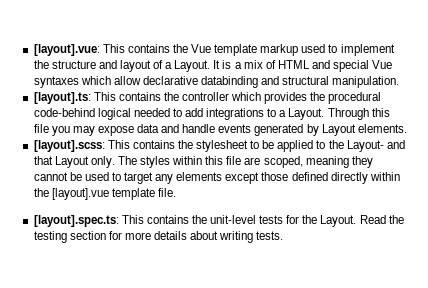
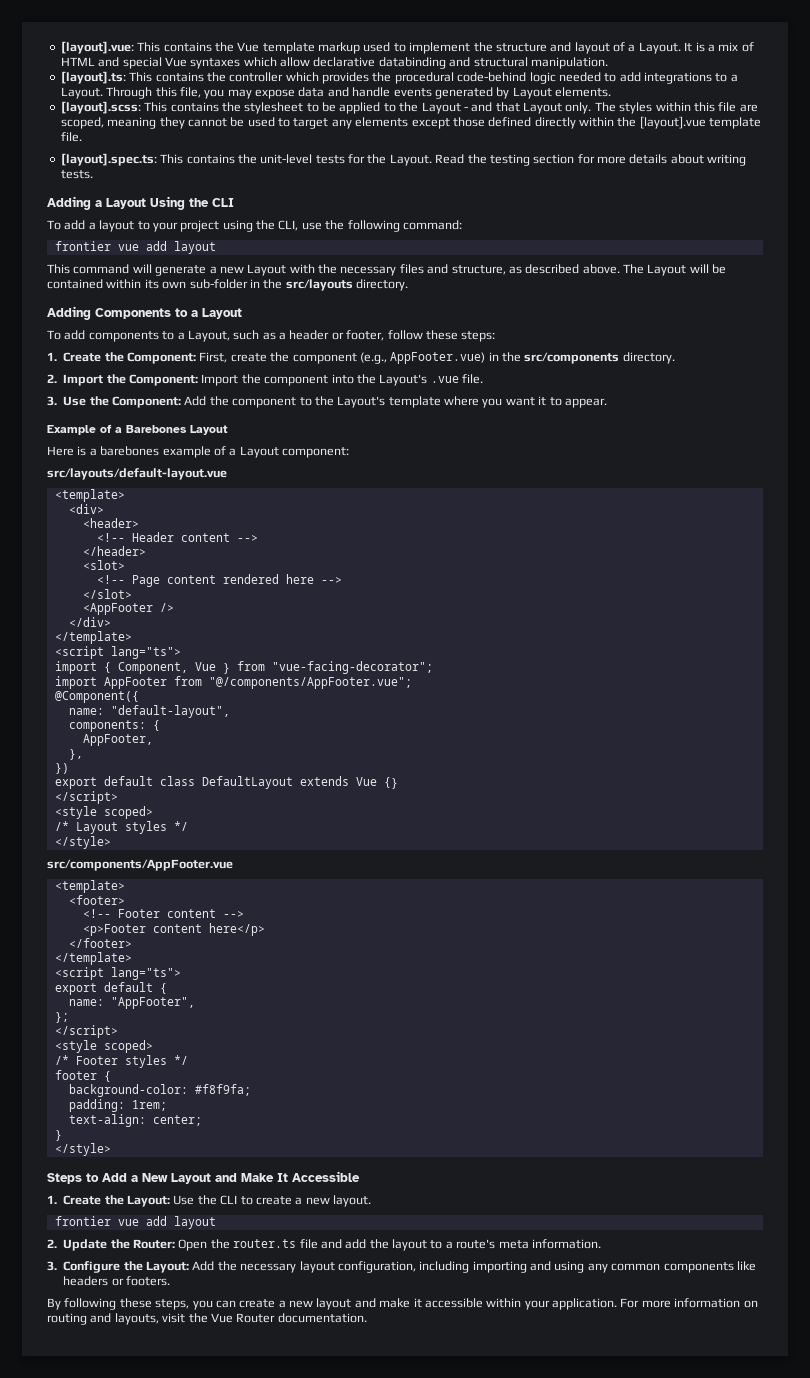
[97,108,131,120] logical -> [529,72,556,84] logic
[33,124,49,133] file -> [179,87,201,98] file,
[346,140,384,152] Layout- -> [421,102,468,114] Layout -
(284, 235) none -> [47,196,234,210] [47,220,462,232] [54,241,216,254] [47,264,727,276] [47,279,408,291] [47,306,242,320] [47,330,496,342] [47,352,675,364] [47,374,483,386] [47,396,607,408] [47,424,228,435] [47,446,349,458] [47,468,227,480] [54,489,125,502] [68,504,104,514] [82,518,139,528] [96,532,258,542] [82,546,146,556] [82,560,125,570] [96,574,342,587] [82,589,132,599] [82,603,174,615] [68,617,111,627] [54,631,132,644] [54,646,181,659] [54,661,433,674] [54,676,412,689] [54,691,139,703] [68,705,230,718] [68,720,160,732] [82,734,153,746] [68,749,83,760] [54,763,69,774] [54,776,398,789] [54,791,118,804] [54,806,153,819] [54,821,188,834] [54,836,111,849] [47,859,233,871] [54,880,125,893] [68,895,125,905] [82,909,244,918] [82,923,265,936] [68,938,132,948] [54,952,132,965] [54,967,181,980] [54,982,167,995] [68,997,195,1009] [54,1012,69,1023] [54,1025,118,1038] [54,1040,153,1053] [54,1055,188,1068] [54,1070,111,1082] [68,1084,251,1097] [68,1099,167,1112] [68,1114,202,1127] [54,1130,62,1141] [54,1143,111,1156] [47,1171,360,1184] [47,1195,371,1207] [54,1216,216,1229] [47,1239,601,1251] [47,1261,756,1273] [63,1276,170,1286] [47,1298,758,1310] [47,1313,367,1325] // Adding a Layout Using the CLI // To add a layout to your project using the CLI, use the following command: // frontier vue add layout // This command will generate a new Layout with the necessary files and structure, as described above. The Layout will be contained within its own sub-folder in the src/layouts directory. // Adding Components to a Layout // To add components to a Layout, such as a header or footer, follow these steps: // 1. Create the Component: First, create the component (e.g., AppFooter.vue) in the src/components directory. // 2. Import the Component: Import the component into the Layout's .vue file. // 3. Use the Component: Add the component to the Layout's template where you want it to appear. // Example of a Barebones Layout // Here is a barebones example of a Layout component: // src/layouts/default-layout.vue // <template> // <div> // <header> // <!-- Header content --> // </header> // <slot> // <!-- Page content rendered here --> // </slot> // <AppFooter /> // </div> // </template> // <script lang="ts"> // import { Component, Vue } from "vue-facing-decorator"; // import AppFooter from "@/components/AppFooter.vue"; // @Component({ // name: "default-layout", // components: { // AppFooter, // }, // }) // export default class DefaultLayout extends Vue {} // </script> // <style scoped> // /* Layout styles */ // </style> // src/components/AppFooter.vue // <template> // <footer> // <!-- Footer content --> // <p>Footer content here</p> // </footer> // </template> // <script lang="ts"> // export default { // name: "AppFooter", // }; // </script> // <style scoped> // /* Footer styles */ // footer { // background-color: #f8f9fa; // padding: 1rem; // text-align: center; // } // </style> // Steps to Add a New Layout and Make It Accessible // 1. Create the Layout: Use the CLI to create a new layout. // frontier vue add layout // 2. Update the Router: Open the router.ts file and add the layout to a route's meta information. // 3. Configure the Layout: Add the necessary layout configuration, including importing and using any common components like headers or footers. // By following these steps, you can create a new layout and make it accessible within your application. For more information on routing and layouts, visit the Vue Router documentation.

